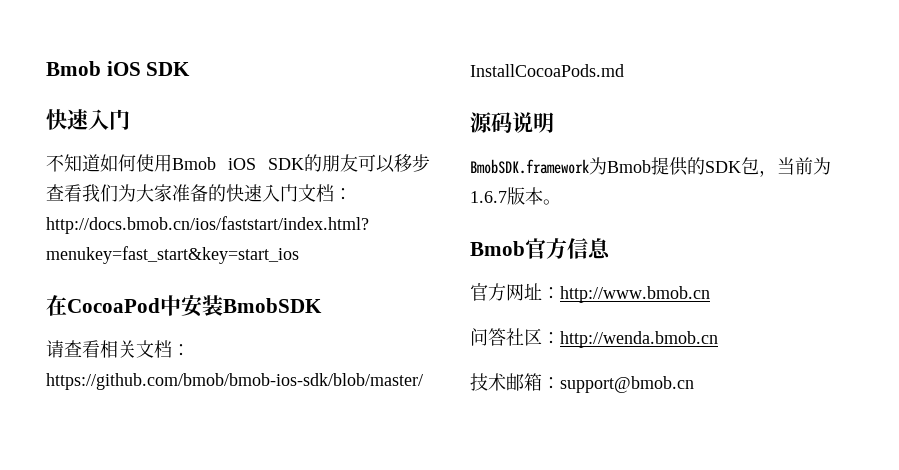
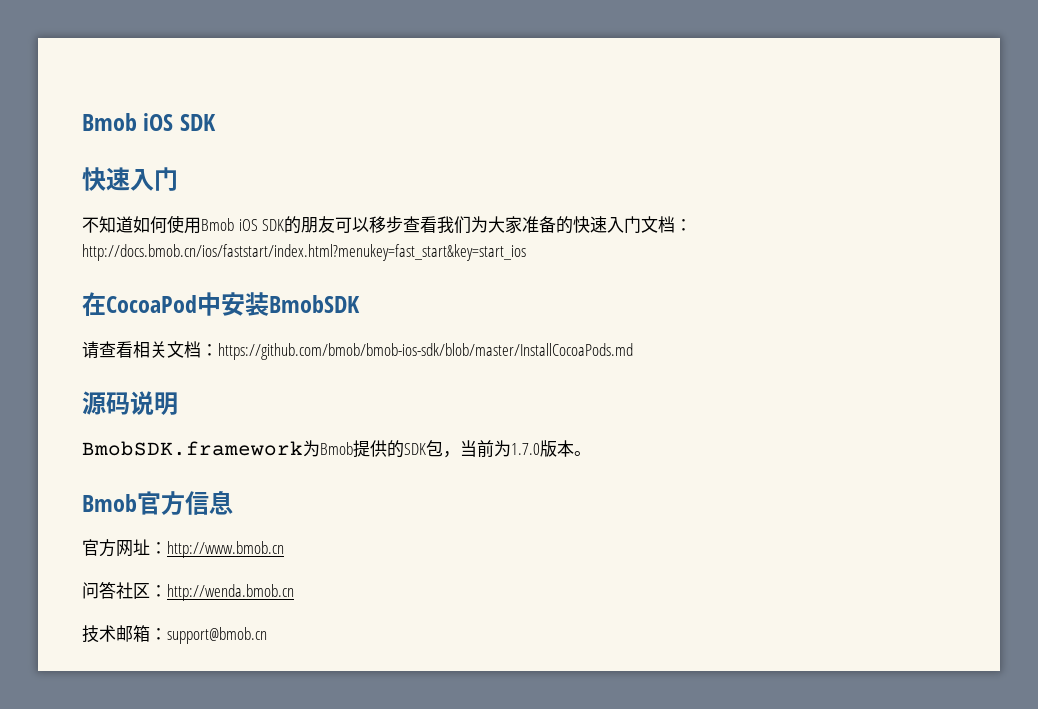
[470,191,507,203] 1.6.7 -> [511,443,540,455] 1.7.0

